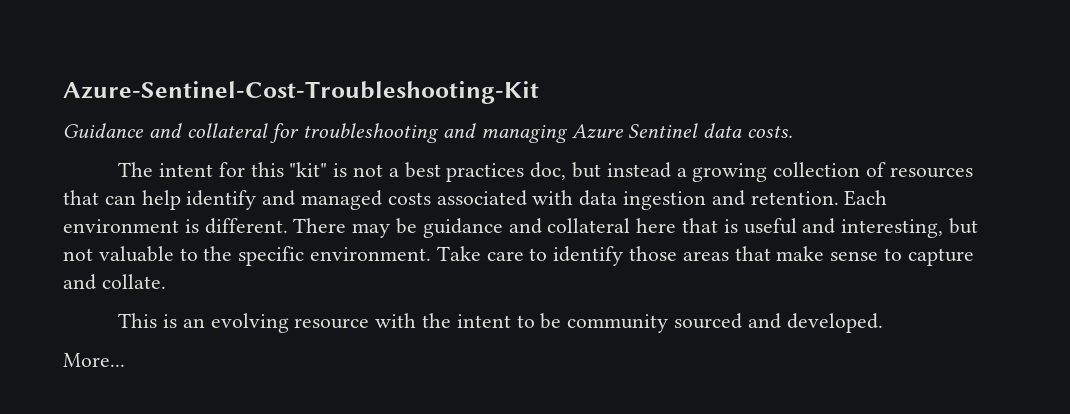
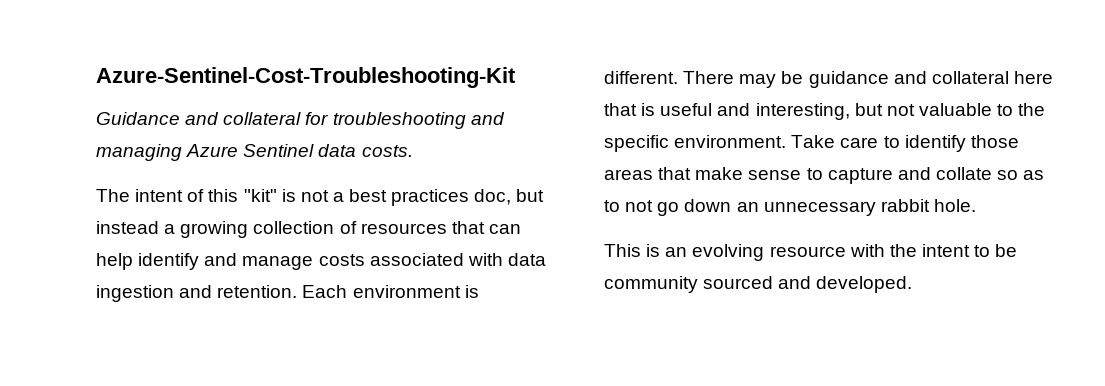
[218,162,245,177] for -> [187,189,205,202] of
[301,190,383,210] managed -> [242,256,314,270] manage
[101,274,166,289] collate. -> [935,167,1045,180] [604,199,976,216] collate so as to not go down an unnecessary rabbit hole.
[63,353,125,367] // More... -> (913, 284) none

